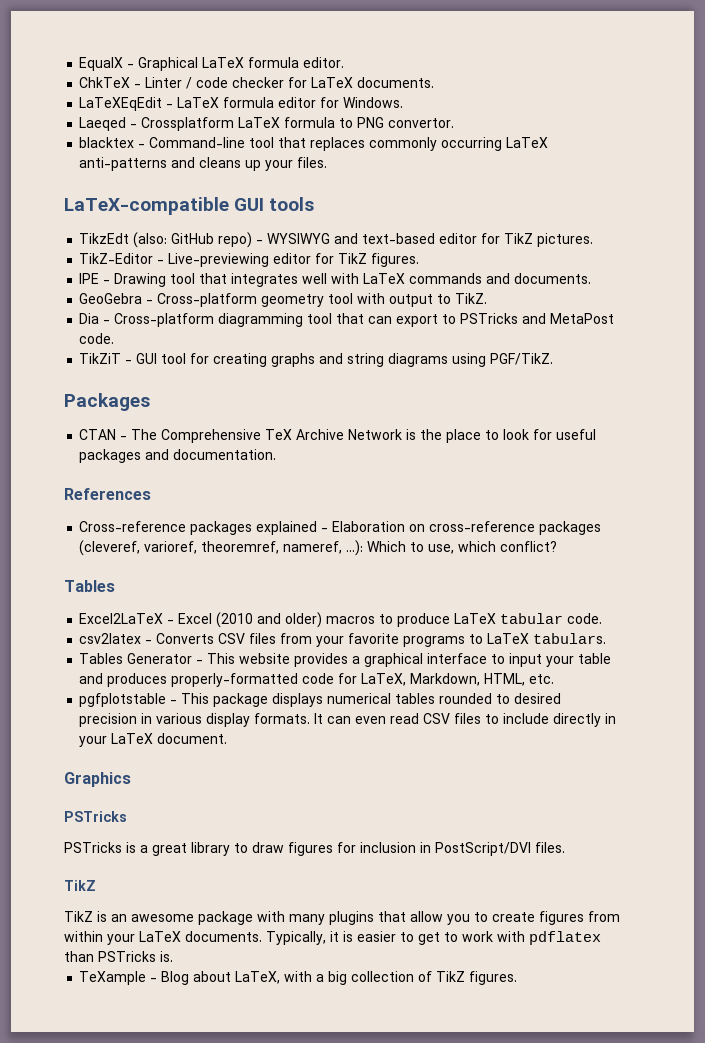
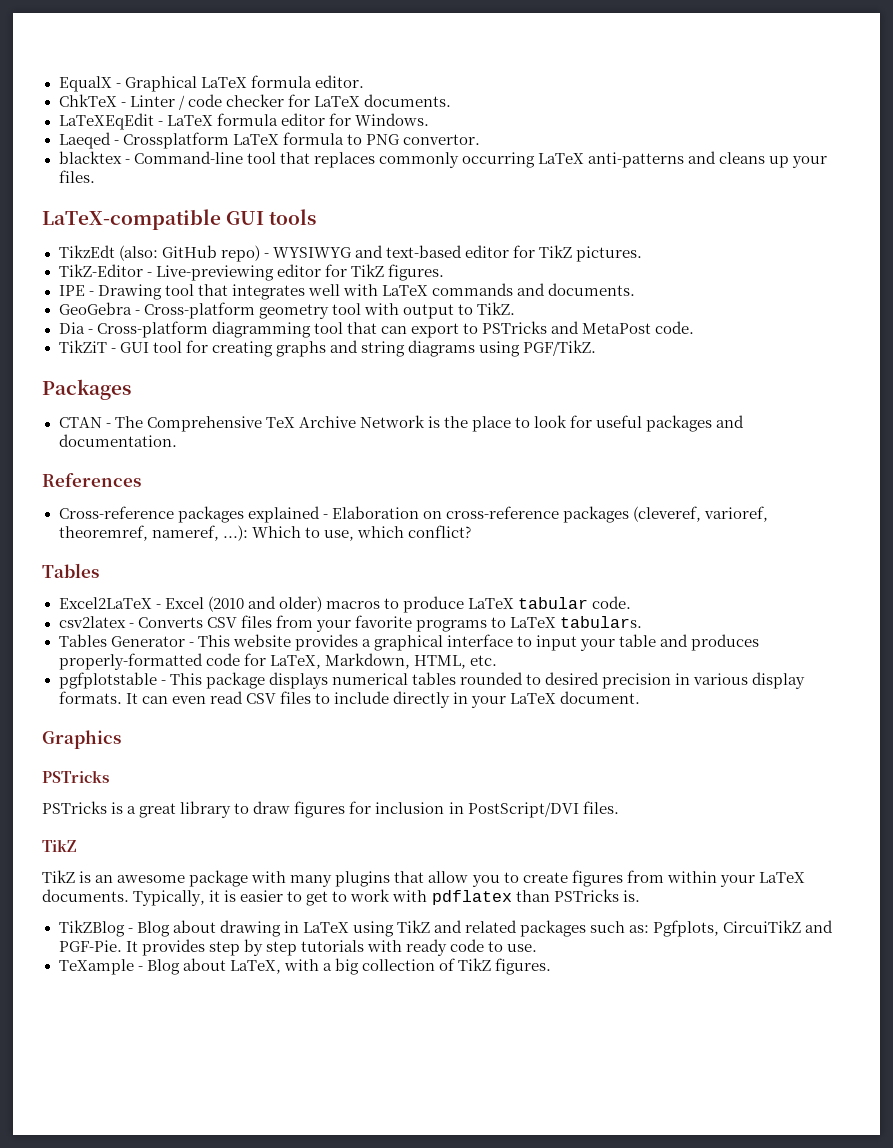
(173, 956) none -> [58,920,834,937] [58,939,538,956] // TikZBlog - Blog about drawing in LaTeX using TikZ and related packages such as: Pgfplots, CircuiTikZ and PGF-Pie. It provides step by step tutorials with ready code to use.

